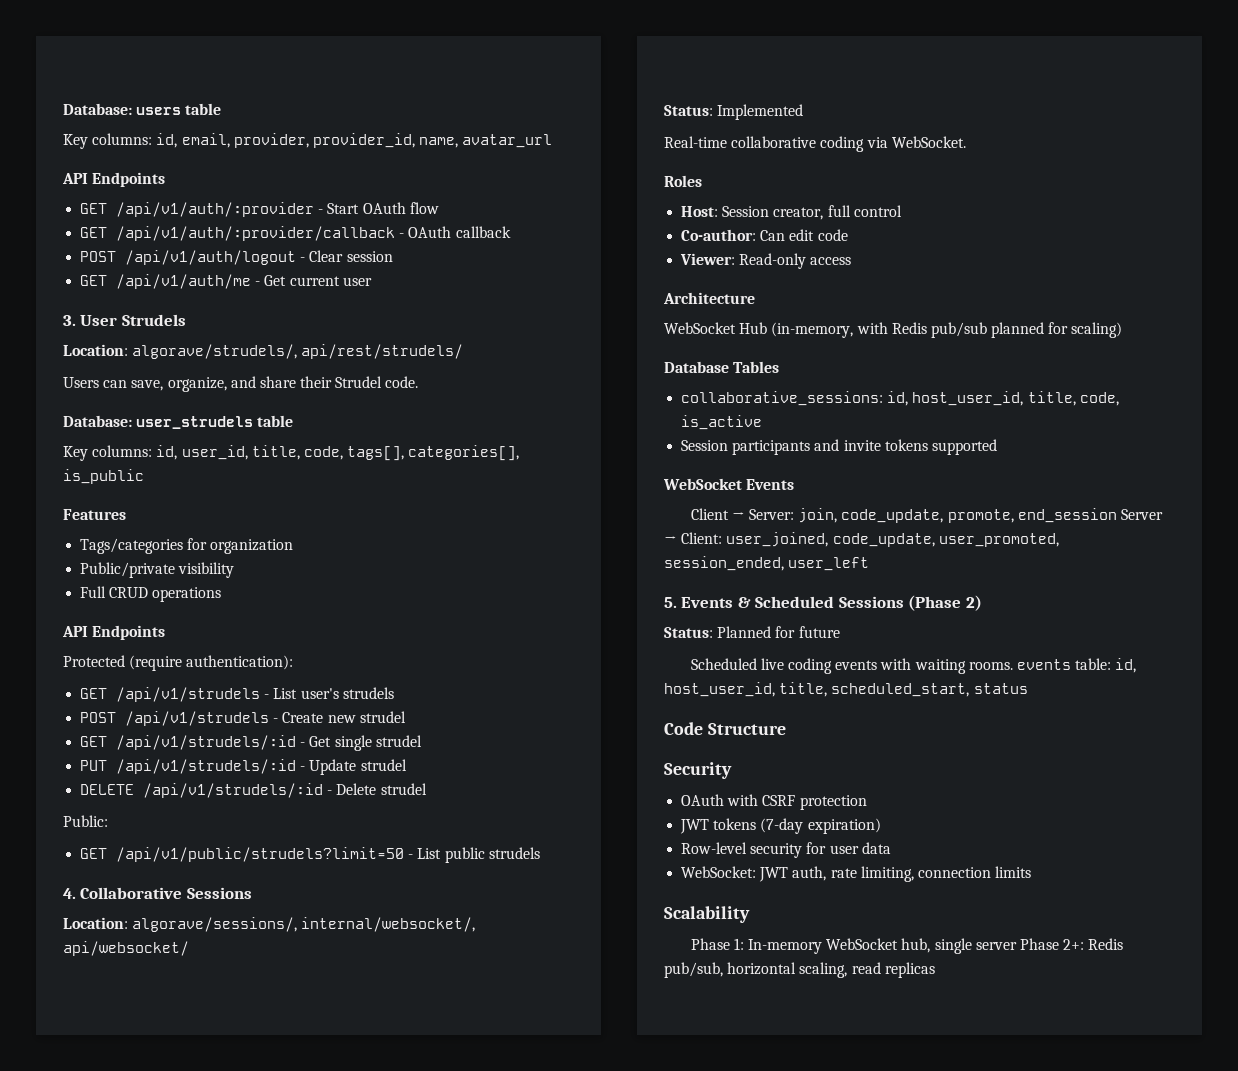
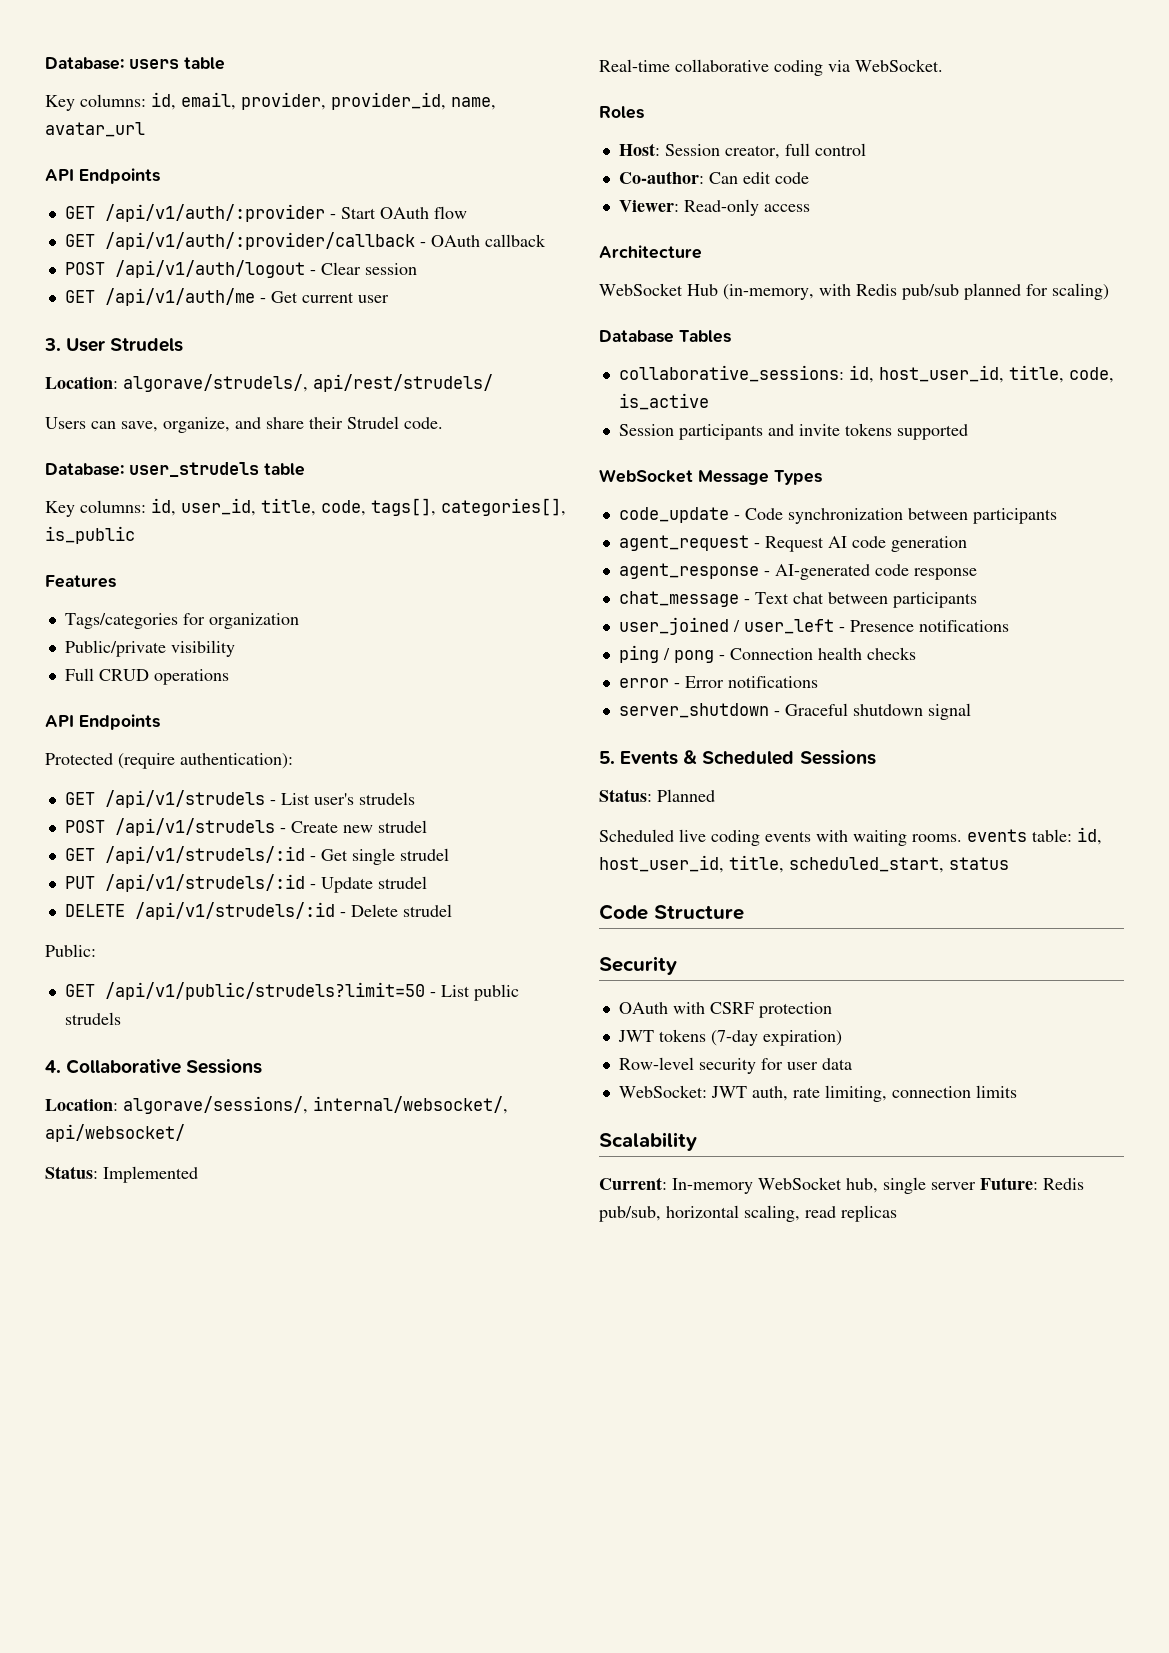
[746,479,795,490] [690,508,1163,523] [664,532,1059,547] [664,556,870,571] Events // Client → Server: join, code_update, promote, end_session Server → Client: user_joined, code_update, user_promoted, session_ended, user_left -> [698,470,822,485] [618,507,1057,524] [618,535,967,552] [618,563,977,580] [618,591,977,608] [618,617,1009,635] [618,645,916,663] [618,676,818,688] [618,703,971,720] Message Types // code_update - Code synchronization between participants // agent_request - Request AI code generation // agent_response - AI-generated code response // chat_message - Text chat between participants // user_joined / user_left - Presence notifications // ping / pong - Connection health checks // error - Error notifications // server_shutdown - Graceful shutdown signal
[908,595,982,611] (Phase 2) -> (876, 757) none
[775,626,840,638] for future -> (715, 795) none
[690,938,744,950] Phase 1: -> [599,1177,667,1190] Current:
[1019,938,1085,950] Phase 2+: -> [980,1177,1038,1190] Future:

